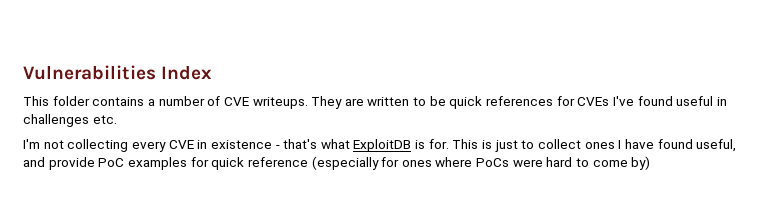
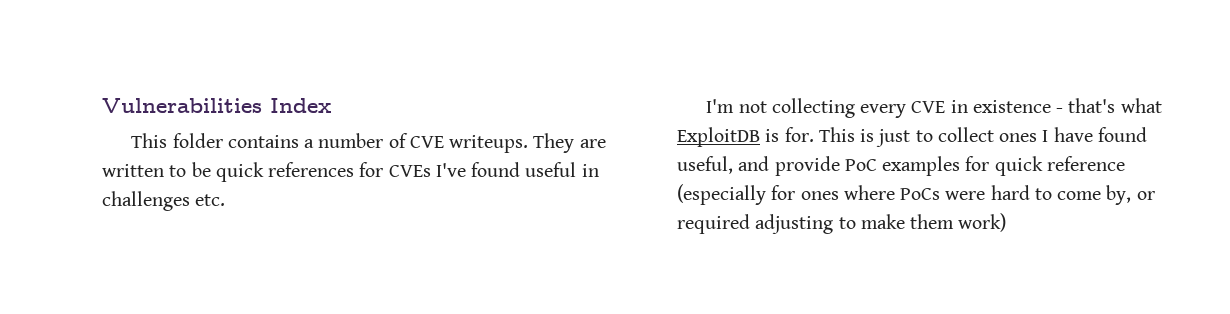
[631,156,651,170] by) -> [1106,185,1155,205] [677,213,1007,234] by, or required adjusting to make them work)

